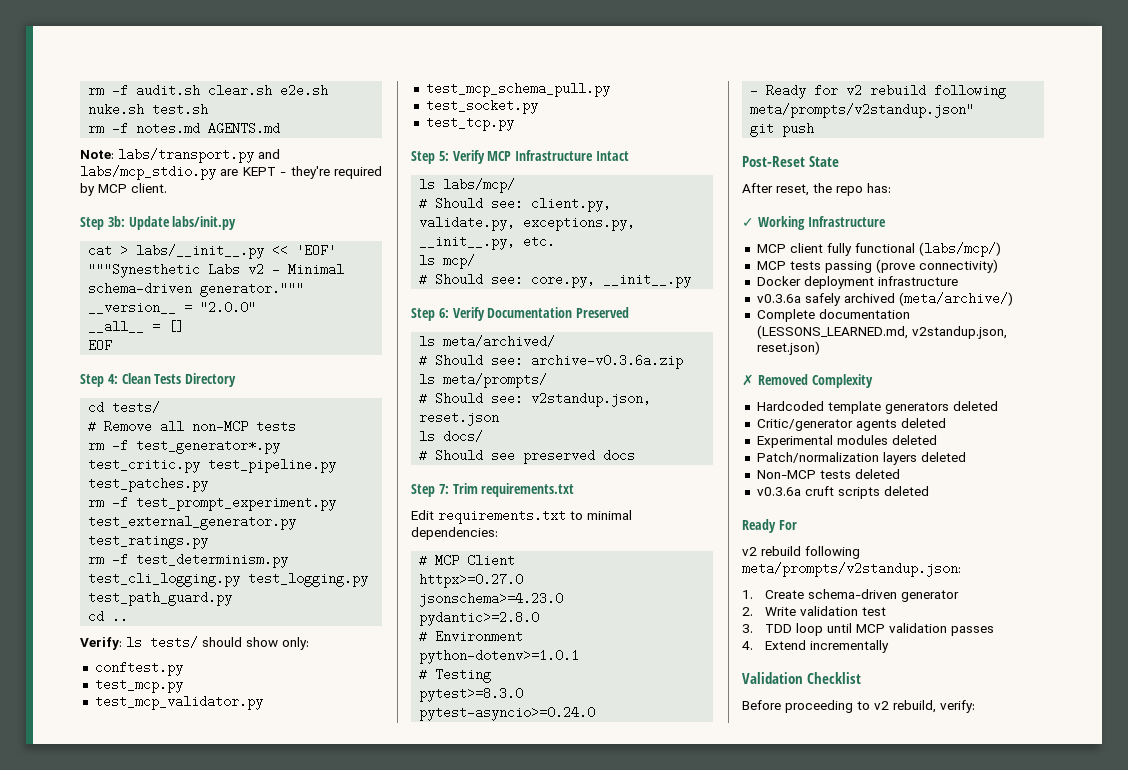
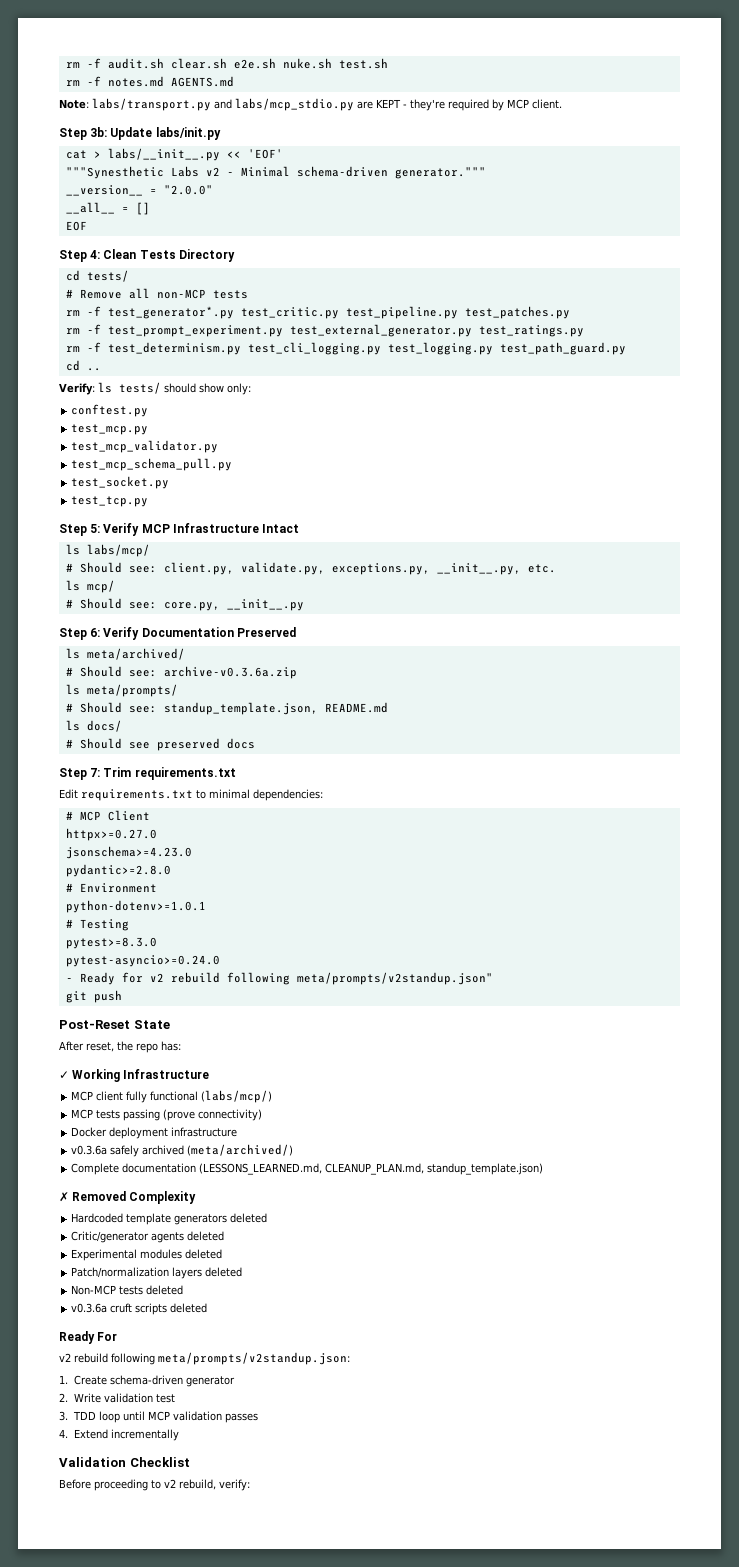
[531,392,652,407] [419,411,500,426] v2standup.json, reset.json -> [163,702,388,715] standup_template.json, README.md
[898,292,1013,306] (meta/archive/) -> [187,1144,294,1156] (meta/archived/)
[911,326,1007,339] [756,341,820,355] v2standup.json, reset.json) -> [325,1163,544,1175] CLEANUP_PLAN.md, standup_template.json)

